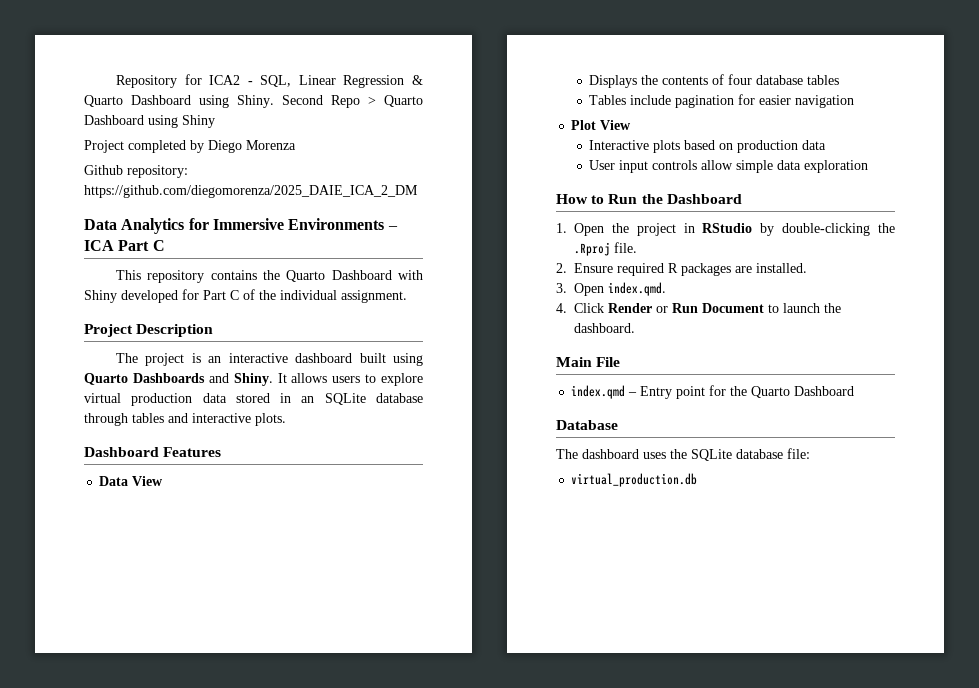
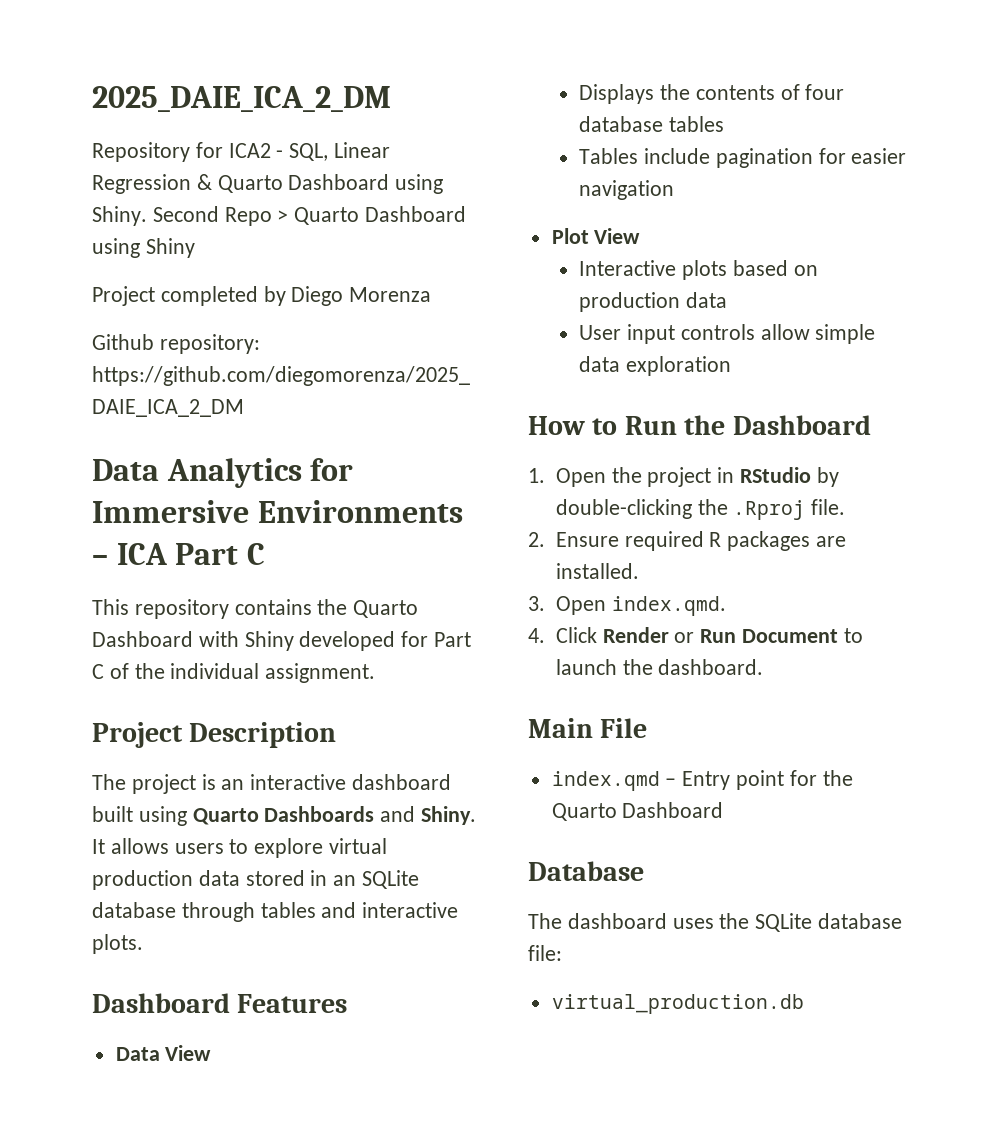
(116, 81) none -> [92,86,391,112] 2025_DAIE_ICA_2_DM //

